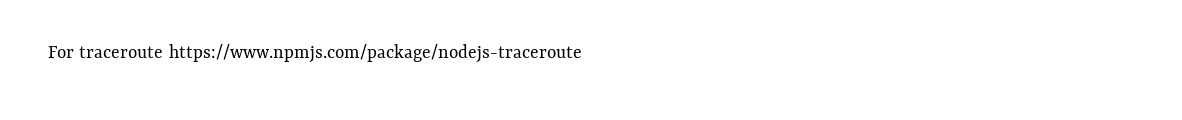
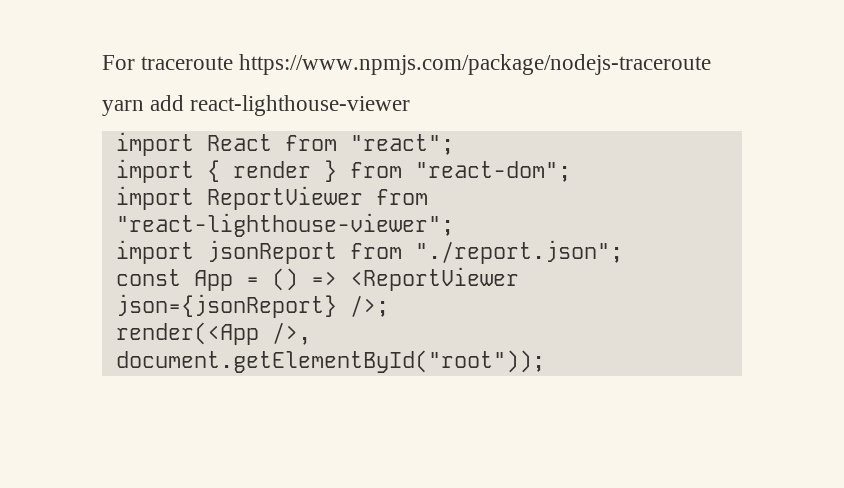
(582, 53) none -> [102,95,411,116] [115,132,454,156] [115,159,571,183] [115,186,428,210] [115,213,454,237] [115,240,623,264] [115,267,519,291] [115,294,389,318] [115,322,311,345] [115,350,545,373] // yarn add react-lighthouse-viewer // import React from "react"; // import { render } from "react-dom"; // import ReportViewer from "react-lighthouse-viewer"; // import jsonReport from "./report.json"; // const App = () => <ReportViewer json={jsonReport} />; // render(<App />, document.getElementById("root"));

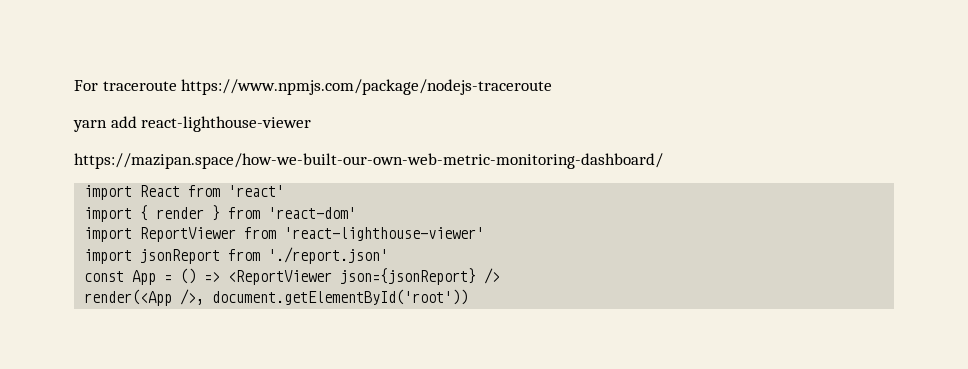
(411, 105) none -> [74,153,663,169] // https://mazipan.space/how-we-built-our-own-web-metric-monitoring-dashboard/
[349,134,454,155] "react"; -> [228,185,285,197] 'react'
[414,161,571,182] "react-dom"; -> [268,207,357,219] 'react-dom'
[115,213,454,237] "react-lighthouse-viewer"; -> [284,227,485,241] 'react-lighthouse-viewer'
[414,240,623,264] "./report.json"; -> [268,247,389,264] './report.json'
[349,295,389,317] />; -> [484,268,501,284] />
[115,350,545,373] document.getElementById("root")); -> [212,289,469,305] document.getElementById('root'))

